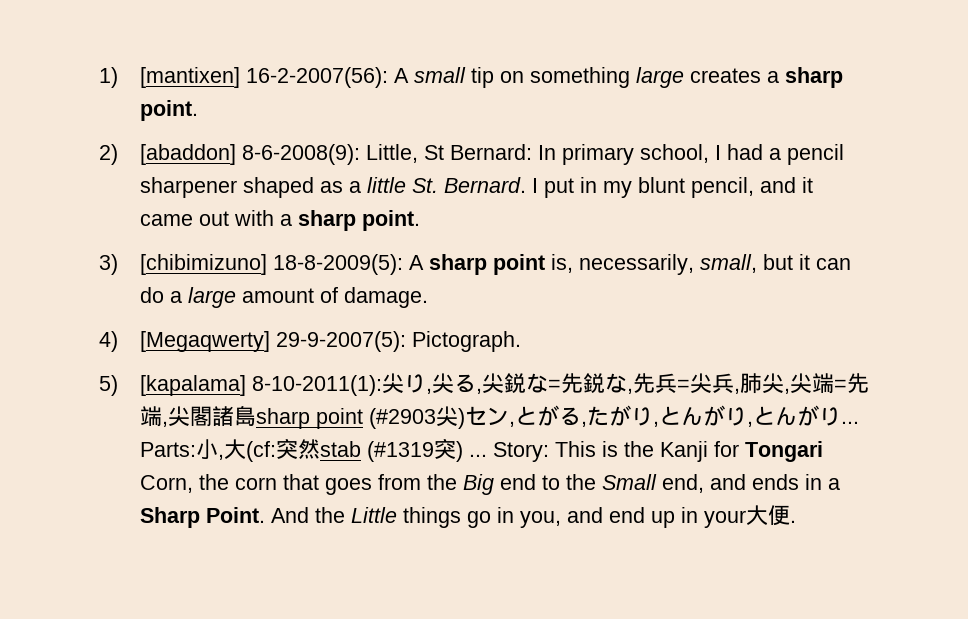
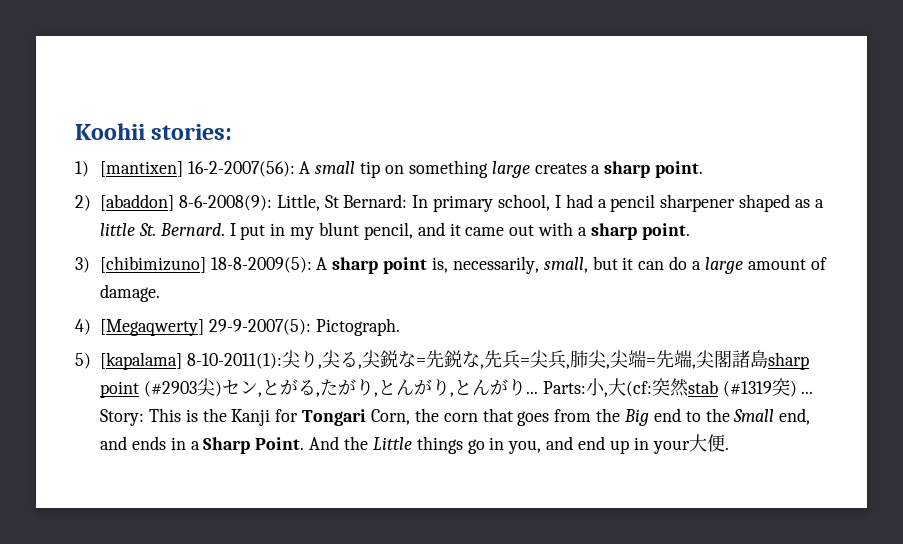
(99, 77) none -> [75,123,233,140] Koohii stories: //

